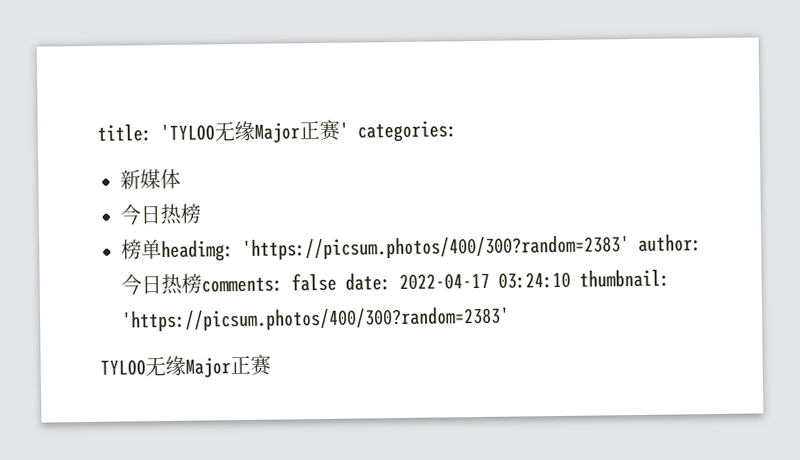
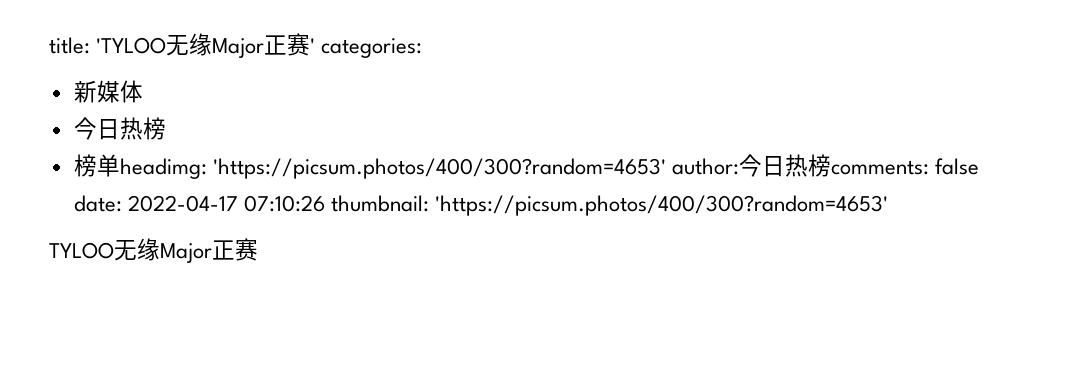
[242,235,630,261] 'https://picsum.photos/400/300?random=2383' -> [212,158,666,179] 'https://picsum.photos/400/300?random=4653'
[498,269,670,289] [122,306,510,332] 03:24:10 thumbnail: 'https://picsum.photos/400/300?random=2383' -> [243,195,889,216] 07:10:26 thumbnail: 'https://picsum.photos/400/300?random=4653'

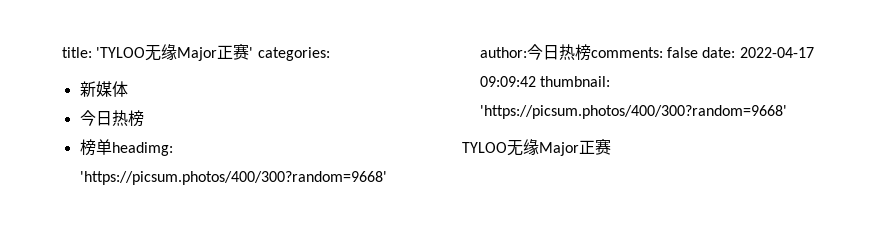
[212,158,666,179] 'https://picsum.photos/400/300?random=4653' -> [79,171,387,185] 'https://picsum.photos/400/300?random=9668'
[243,195,889,216] 07:10:26 thumbnail: 'https://picsum.photos/400/300?random=4653' -> [479,76,610,87] [479,105,787,119] 09:09:42 thumbnail: 'https://picsum.photos/400/300?random=9668'

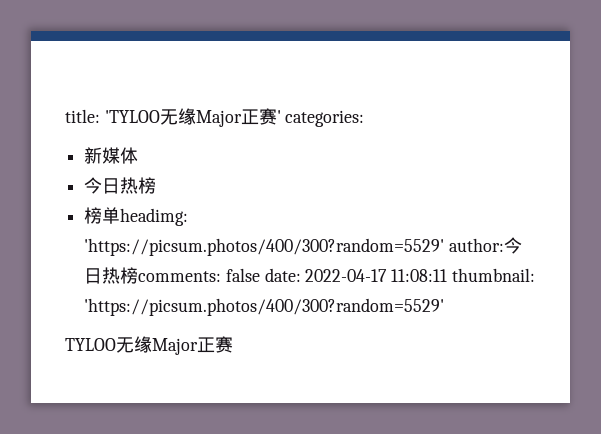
[79,171,387,185] 'https://picsum.photos/400/300?random=9668' -> [84,238,445,256] 'https://picsum.photos/400/300?random=5529'
[479,76,610,87] [479,105,787,119] 09:09:42 thumbnail: 'https://picsum.photos/400/300?random=9668' -> [391,268,535,282] [84,298,445,316] 11:08:11 thumbnail: 'https://picsum.photos/400/300?random=5529'

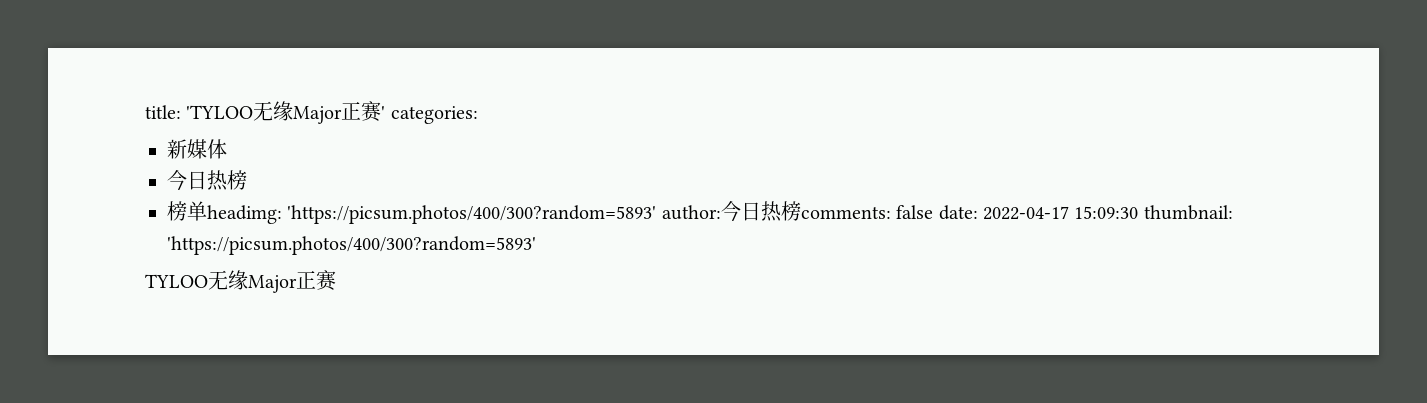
[84,238,445,256] 'https://picsum.photos/400/300?random=5529' -> [287,205,657,224] 'https://picsum.photos/400/300?random=5893'
[391,268,535,282] [84,298,445,316] 11:08:11 thumbnail: 'https://picsum.photos/400/300?random=5529' -> [1074,205,1233,220] [167,236,536,255] 15:09:30 thumbnail: 'https://picsum.photos/400/300?random=5893'

